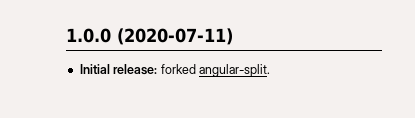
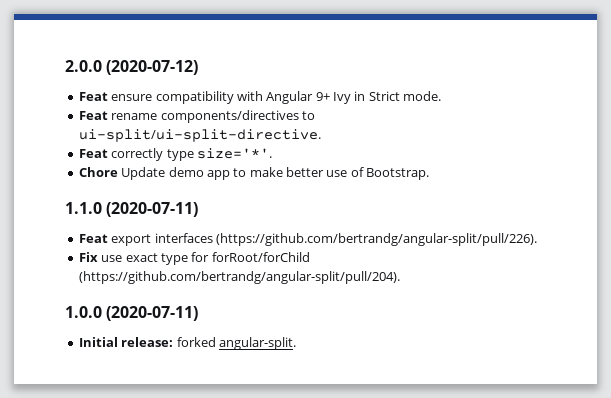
(66, 35) none -> [65,60,199,75] [78,91,442,104] [78,110,315,123] [78,129,321,142] [78,148,272,161] [78,167,430,180] [65,202,199,217] [78,233,537,246] [78,252,310,265] [78,271,400,284] 2.0.0 (2020-07-12) // Feat ensure compatibility with Angular 9+ Ivy in Strict mode. // Feat rename components/directives to ui-split/ui-split-directive. // Feat correctly type size='*'. // Chore Update demo app to make better use of Bootstrap. // 1.1.0 (2020-07-11) // Feat export interfaces (https://github.com/bertrandg/angular-split/pull/226). // Fix use exact type for forRoot/forChild (https://github.com/bertrandg/angular-split/pull/204). //

